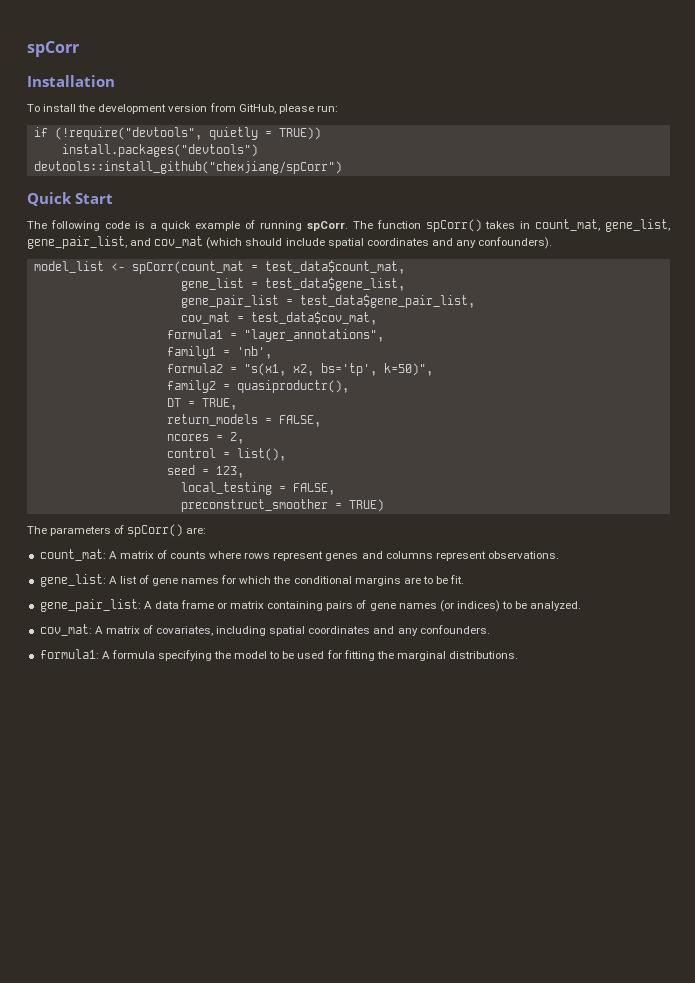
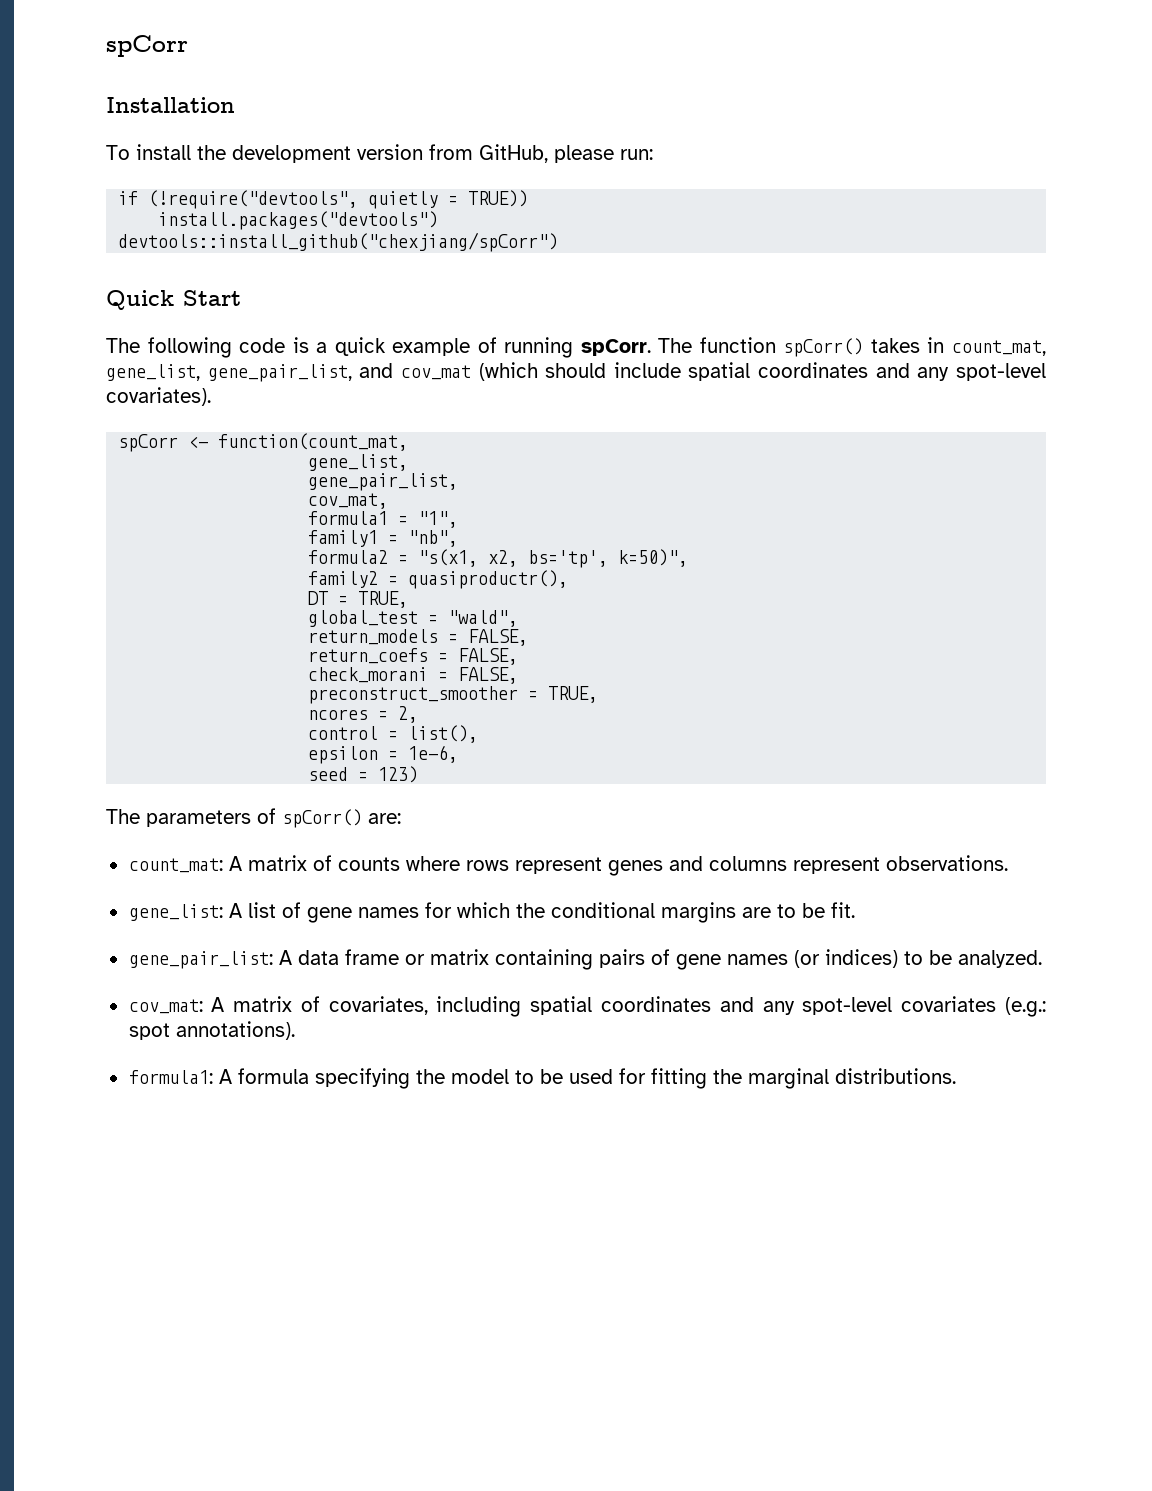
[478,237,553,249] [33,260,405,274] [180,277,405,291] [180,294,475,308] [180,311,377,325] confounders). // model_list <- spCorr(count_mat = test_data$count_mat, // gene_list = test_data$gene_list, // gene_pair_list = test_data$gene_pair_list, // cov_mat = test_data$cov_mat, -> [955,363,1046,381] [106,387,211,406] [118,433,409,452] [308,454,409,471] [308,473,459,491] [308,493,389,509] spot-level covariates). // spCorr <- function(count_mat, // gene_list, // gene_pair_list, // cov_mat,
[243,329,384,342] "layer_annotations", -> [418,511,459,528] "1",
[236,346,272,359] 'nb', -> [408,530,459,547] "nb",
(237, 404) none -> [308,610,519,627] // global_test = "wald",
(321, 421) none -> [308,648,519,665] [308,667,519,684] [308,686,599,704] // return_coefs = FALSE, // check_morani = FALSE, // preconstruct_smoother = TRUE,
(286, 454) none -> [308,745,459,764] // epsilon = 1e-6,
[215,466,244,478] [180,482,335,495] [180,499,384,512] 123, // local_testing = FALSE, // preconstruct_smoother = TRUE) -> [378,766,419,783] 123)
[419,625,490,634] confounders. -> [802,996,1046,1017] [128,1021,295,1040] spot-level covariates (e.g.: spot annotations).

